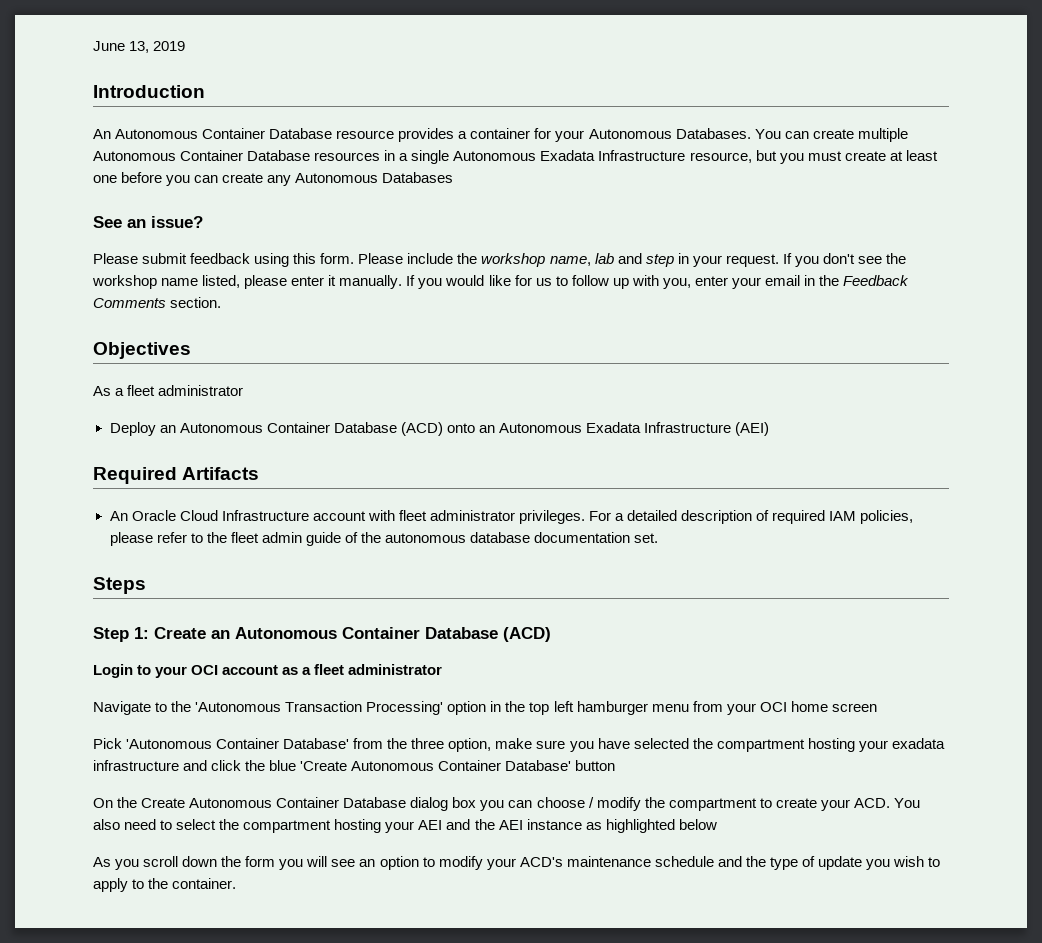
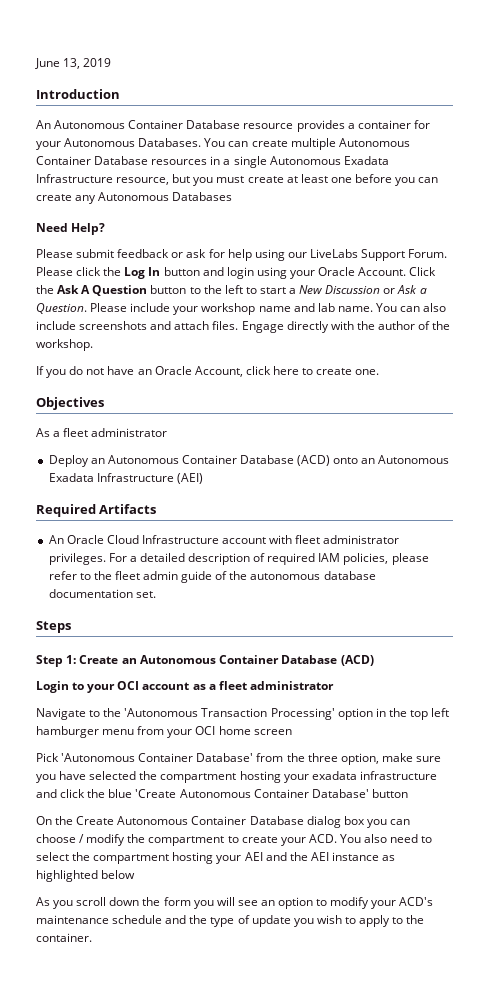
[93,216,203,228] See an issue? -> [36,223,106,235] Need Help?
[254,253,907,267] [92,275,910,289] [93,297,222,308] using this form. Please include the workshop name, lab and step in your request. If you don't see the workshop name listed, please enter it manually. If you would like for us to follow up with you, enter your email in the Feedback Comments section. -> [171,249,448,261] [36,267,437,279] [36,285,427,296] [36,303,447,315] [36,321,451,333] [36,339,93,351] [36,366,380,378] or ask for help using our LiveLabs Support Forum. Please click the Log In button and login using your Oracle Account. Click the Ask A Question button to the left to start a New Discussion or Ask a Question. Please include your workshop name and lab name. You can also include screenshots and attach files. Engage directly with the author of the workshop. // If you do not have an Oracle Account, click here to create one.

